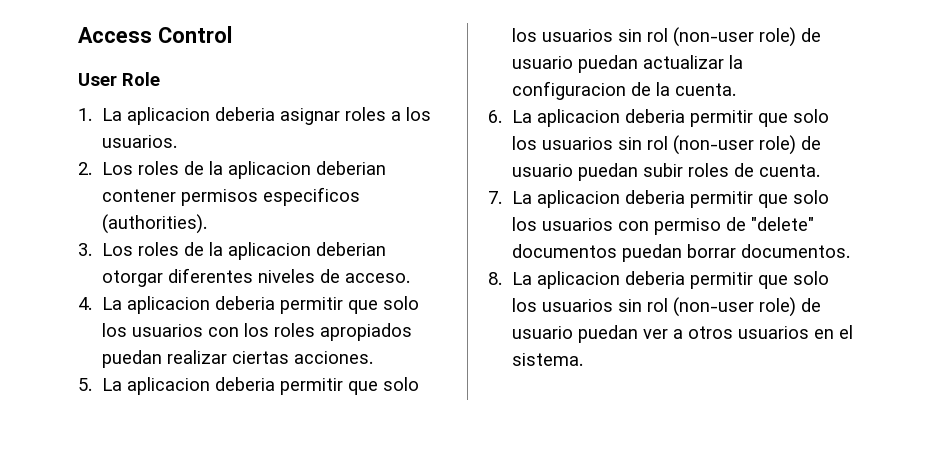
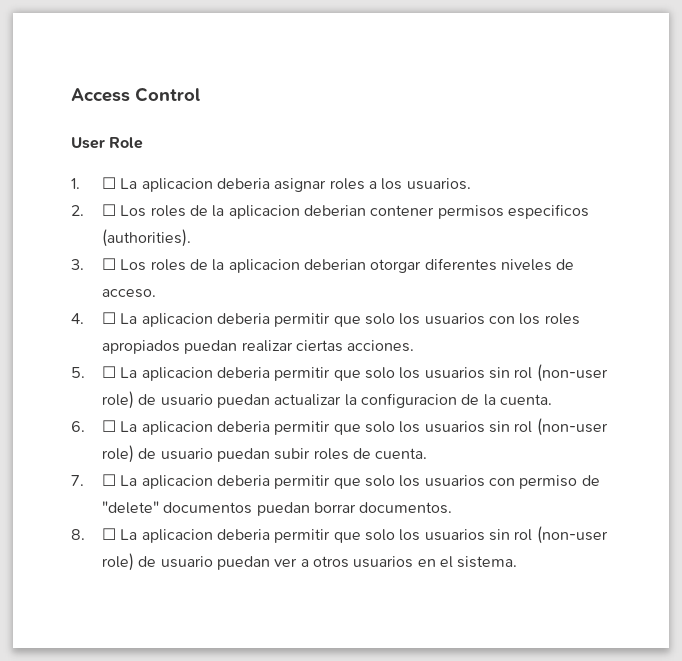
(92, 114) none -> [102,177,117,189] ☐
(92, 168) none -> [102,204,117,216] ☐
(92, 249) none -> [102,258,117,270] ☐
(92, 303) none -> [102,312,117,324] ☐
(92, 384) none -> [102,366,117,378] ☐
(502, 116) none -> [102,420,117,432] ☐
(502, 197) none -> [102,474,117,486] ☐
(502, 278) none -> [102,528,117,540] ☐

